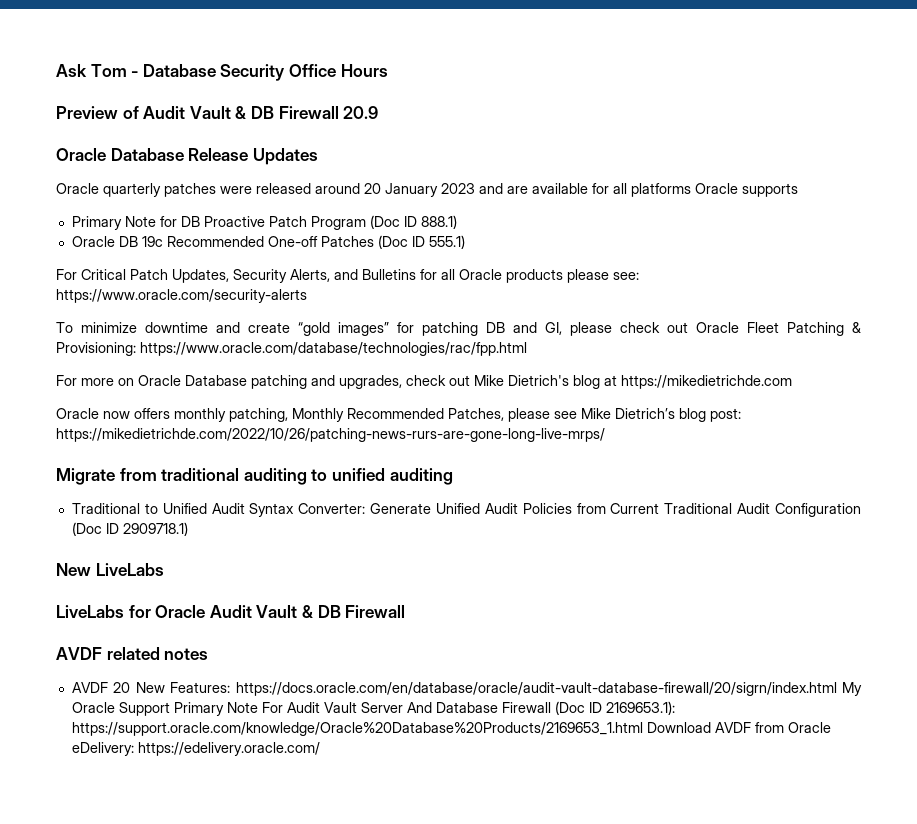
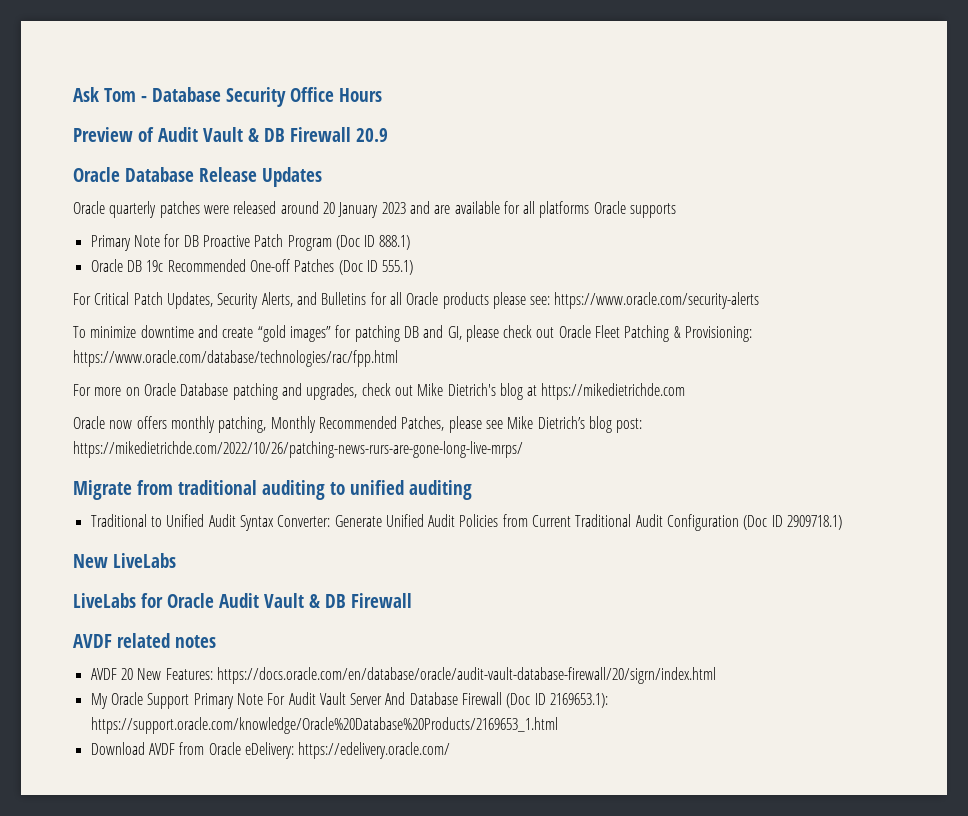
(837, 689) none -> (716, 675) //
(643, 729) none -> (558, 725) //

